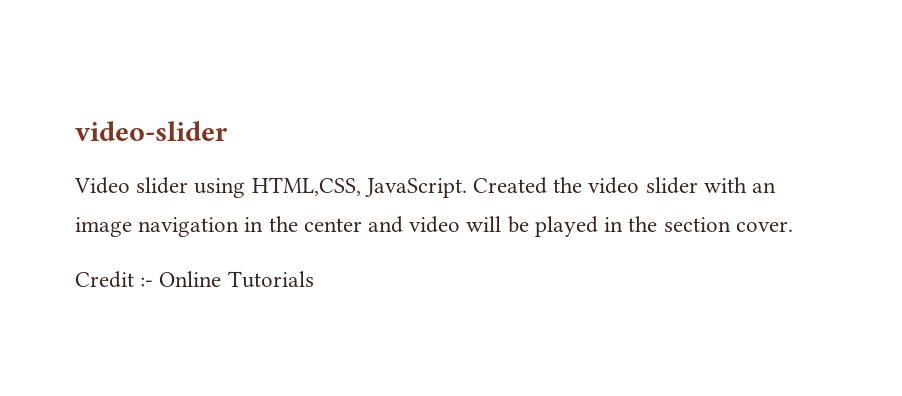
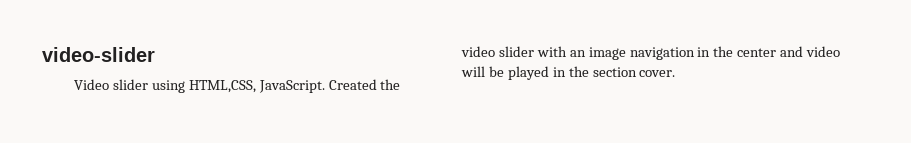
[75,271,314,288] // Credit :- Online Tutorials -> (676, 73) none

